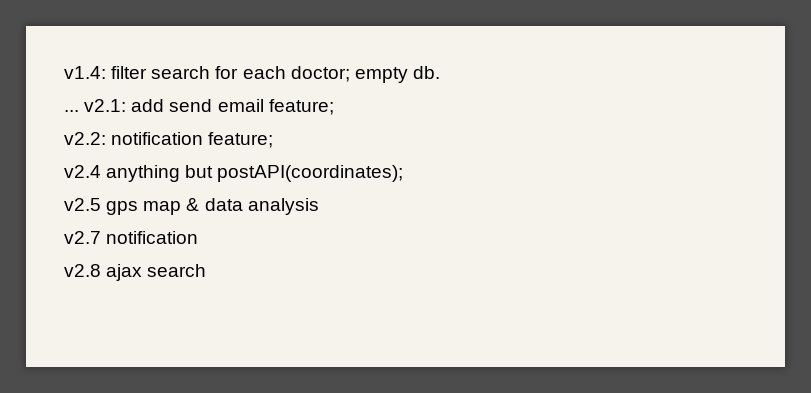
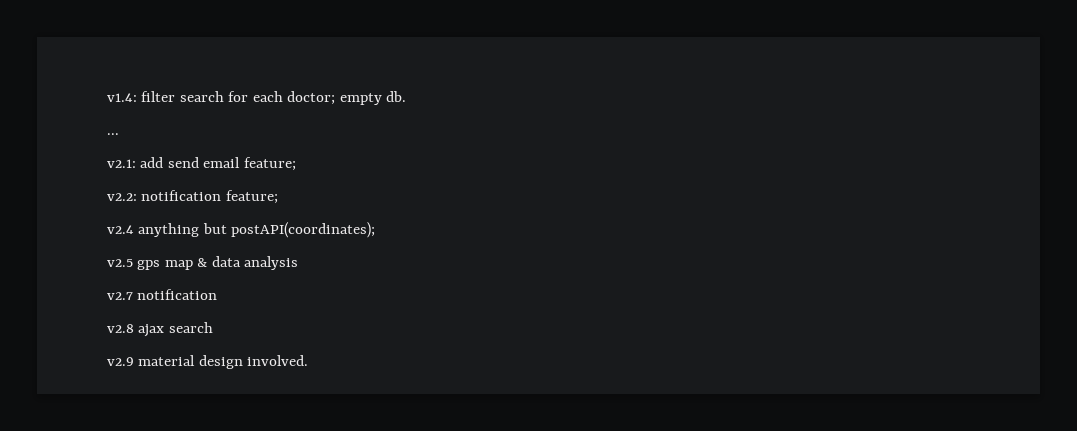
(79, 111) none -> (119, 134) //
(207, 270) none -> [107,355,309,369] // v2.9 material design involved.

